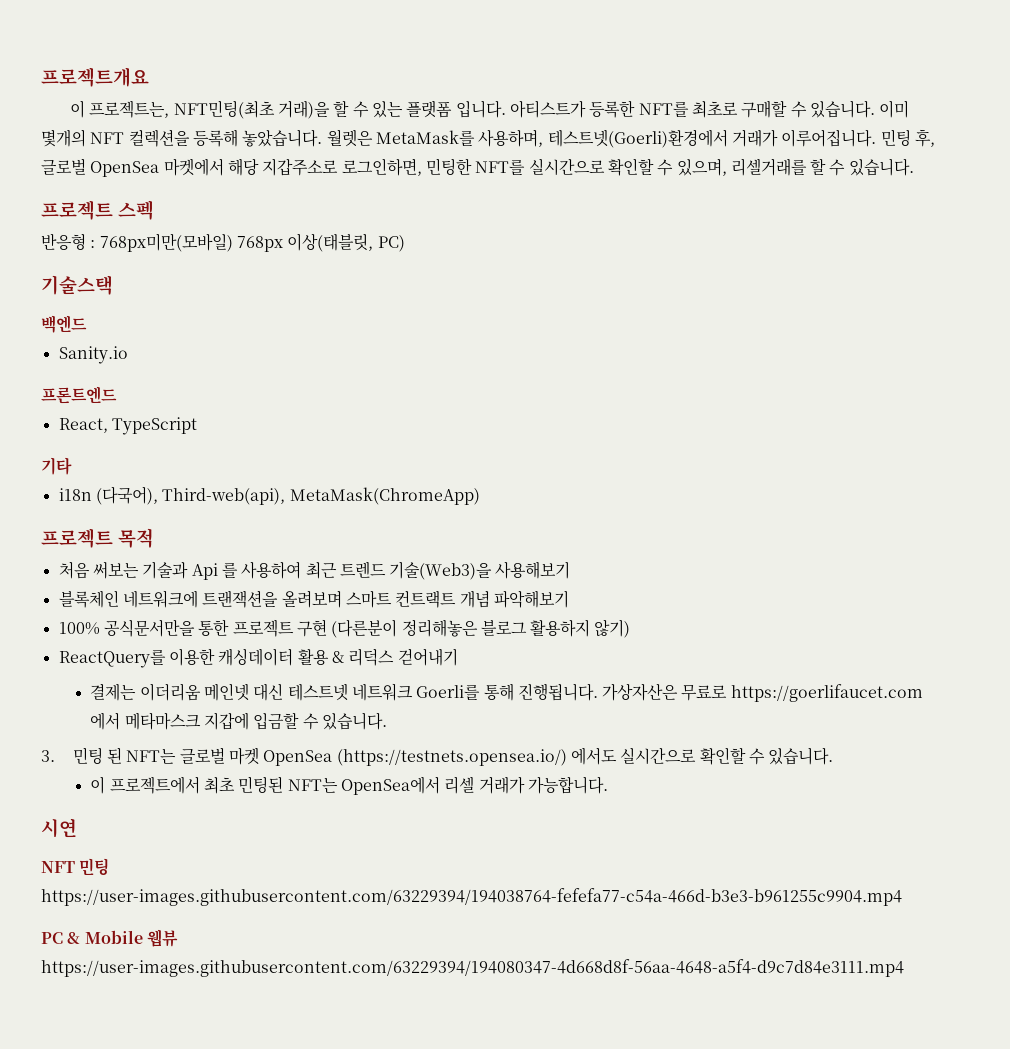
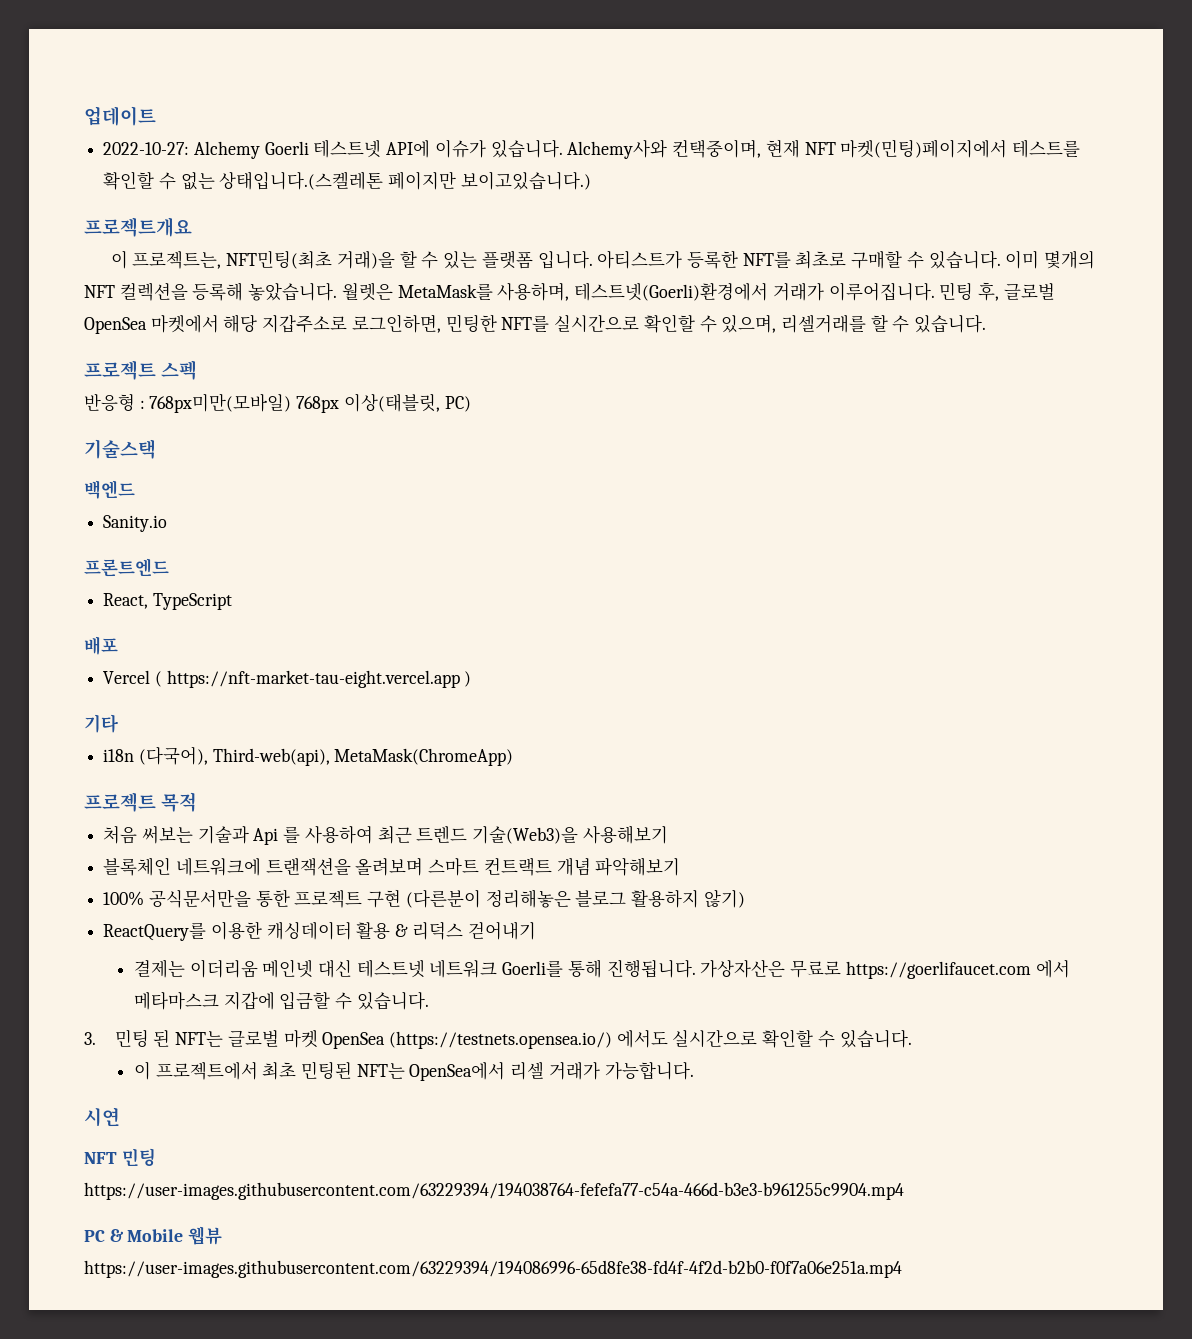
(41, 77) none -> [84,106,156,126] [103,139,1080,159] [103,171,591,190] 업데이트 // 2022-10-27: Alchemy Goerli 테스트넷 API에 이슈가 있습니다. Alchemy사와 컨택중이며, 현재 NFT 마켓(민팅)페이지에서 테스트를 확인할 수 없는 상태입니다.(스켈레톤 페이지만 보이고있습니다.) //
(197, 426) none -> [84,636,118,655] [103,670,472,688] // 배포 // Vercel ( https://nft-market-tau-eight.vercel.app )
[41,959,904,977] https://user-images.githubusercontent.com/63229394/194080347-4d668d8f-56aa-4648-a5f4-d9c7d84e3111.mp4 -> [84,1260,902,1278] https://user-images.githubusercontent.com/63229394/194086996-65d8fe38-fd4f-4f2d-b2b0-f0f7a06e251a.mp4

